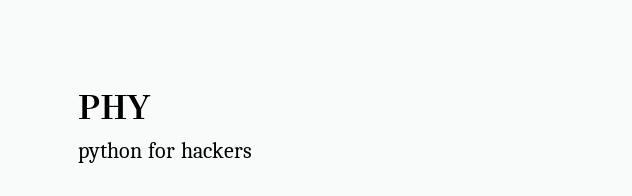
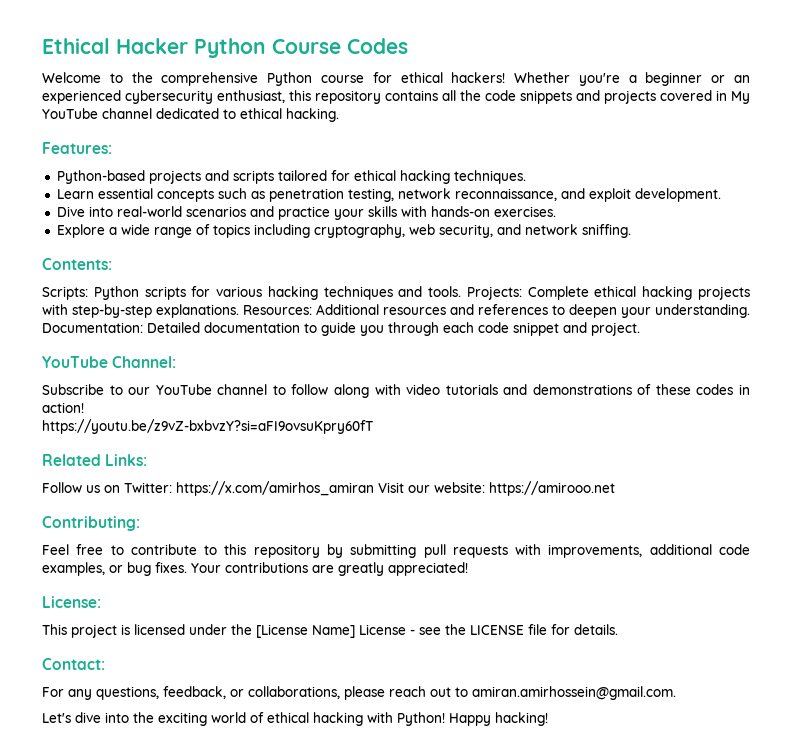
[78,95,151,119] [78,142,252,163] PHY // python for hackers -> [42,38,408,58] [42,72,751,86] [42,90,750,104] [42,108,339,122] [42,142,112,154] [56,170,526,184] [56,188,721,202] [56,206,556,220] [56,224,631,238] [42,258,112,270] [42,286,750,300] [42,304,750,318] [42,322,640,336] [42,356,177,368] [42,384,750,398] [42,402,84,413] [42,419,373,434] [42,454,148,466] [42,481,615,496] [42,516,140,531] [42,544,750,558] [42,562,468,576] [42,596,101,608] [42,624,618,638] [42,658,105,670] [42,686,676,700] [42,712,548,726] Ethical Hacker Python Course Codes // Welcome to the comprehensive Python course for ethical hackers! Whether you're a beginner or an experienced cybersecurity enthusiast, this repository contains all the code snippets and projects covered in My YouTube channel dedicated to ethical hacking. // Features: // Python-based projects and scripts tailored for ethical hacking techniques. // Learn essential concepts such as penetration testing, network reconnaissance, and exploit development. // Dive into real-world scenarios and practice your skills with hands-on exercises. // Explore a wide range of topics including cryptography, web security, and network sniffing. // Contents: // Scripts: Python scripts for various hacking techniques and tools. Projects: Complete ethical hacking projects with step-by-step explanations. Resources: Additional resources and references to deepen your understanding. Documentation: Detailed documentation to guide you through each code snippet and project. // YouTube Channel: // Subscribe to our YouTube channel to follow along with video tutorials and demonstrations of these codes in action! // https://youtu.be/z9vZ-bxbvzY?si=aFI9ovsuKpry60fT // Related Links: // Follow us on Twitter: https://x.com/amirhos_amiran Visit our website: https://amirooo.net // Contributing: // Feel free to contribute to this repository by submitting pull requests with improvements, additional code examples, or bug fixes. Your contributions are greatly appreciated! // License: // This project is licensed under the [License Name] License - see the LICENSE file for details. // Contact: // For any questions, feedback, or collaborations, please reach out to amiran.amirhossein@gmail.com. // Let's dive into the exciting world of ethical hacking with Python! Happy hacking!

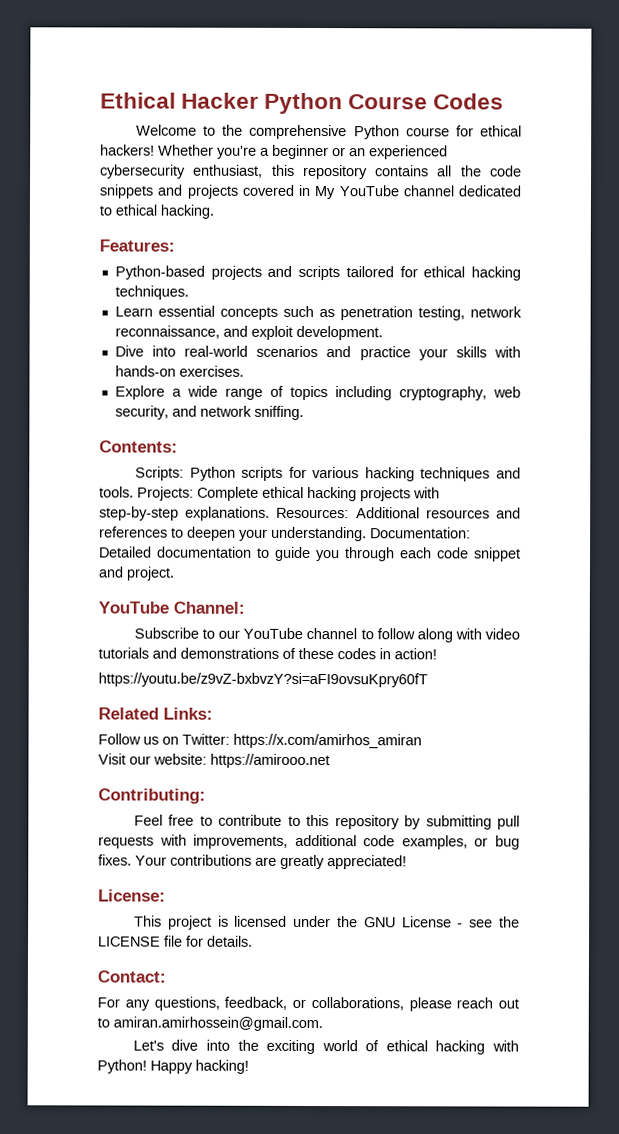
(374, 488) none -> (422, 741) //
[256,624,355,638] [License Name] -> [363,917,396,928] GNU

